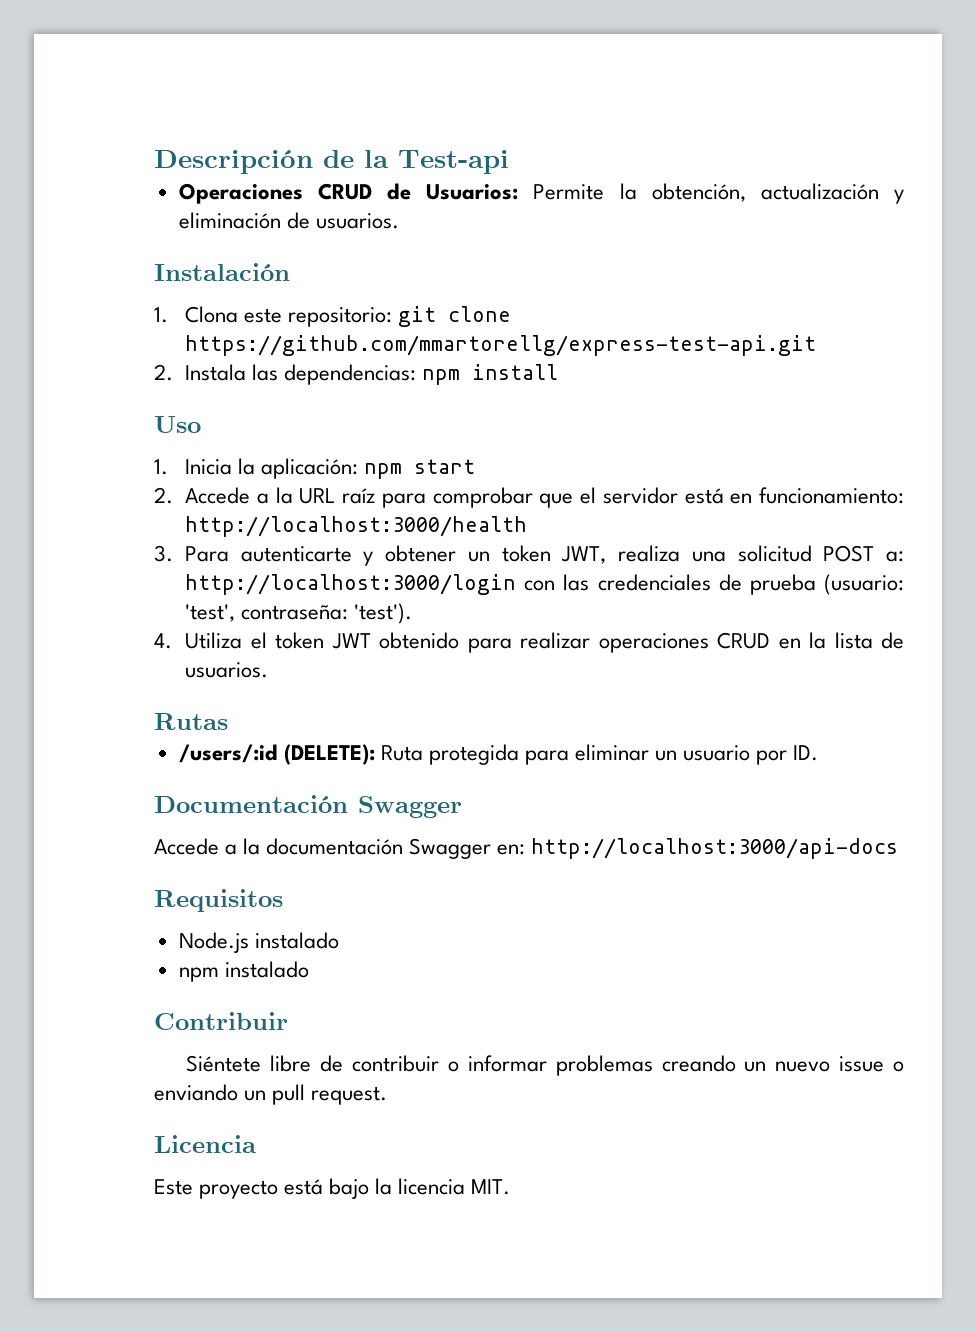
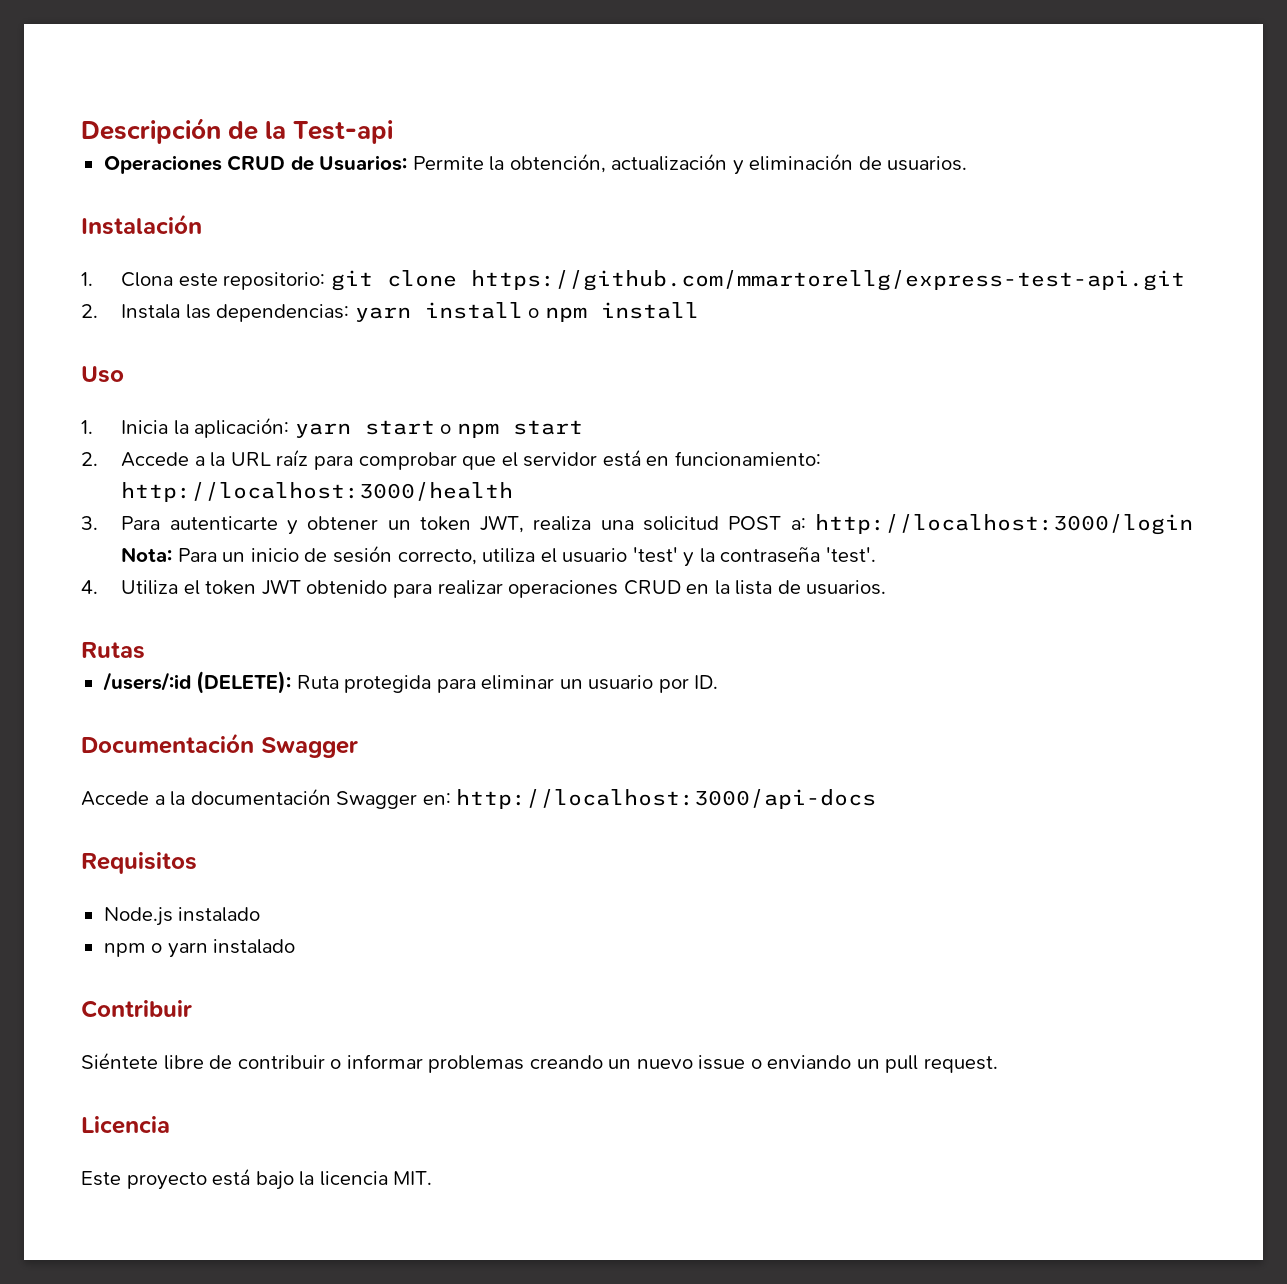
(417, 374) none -> [354,302,540,322] yarn install o
(359, 468) none -> [294,420,452,438] yarn start o
[524,574,904,595] [185,603,413,624] con las credenciales de prueba (usuario: 'test', contraseña: 'test'). -> [121,545,876,567] Nota: Para un inicio de sesión correcto, utiliza el usuario 'test' y la contraseña 'test'.
(219, 974) none -> [151,942,208,958] o yarn

